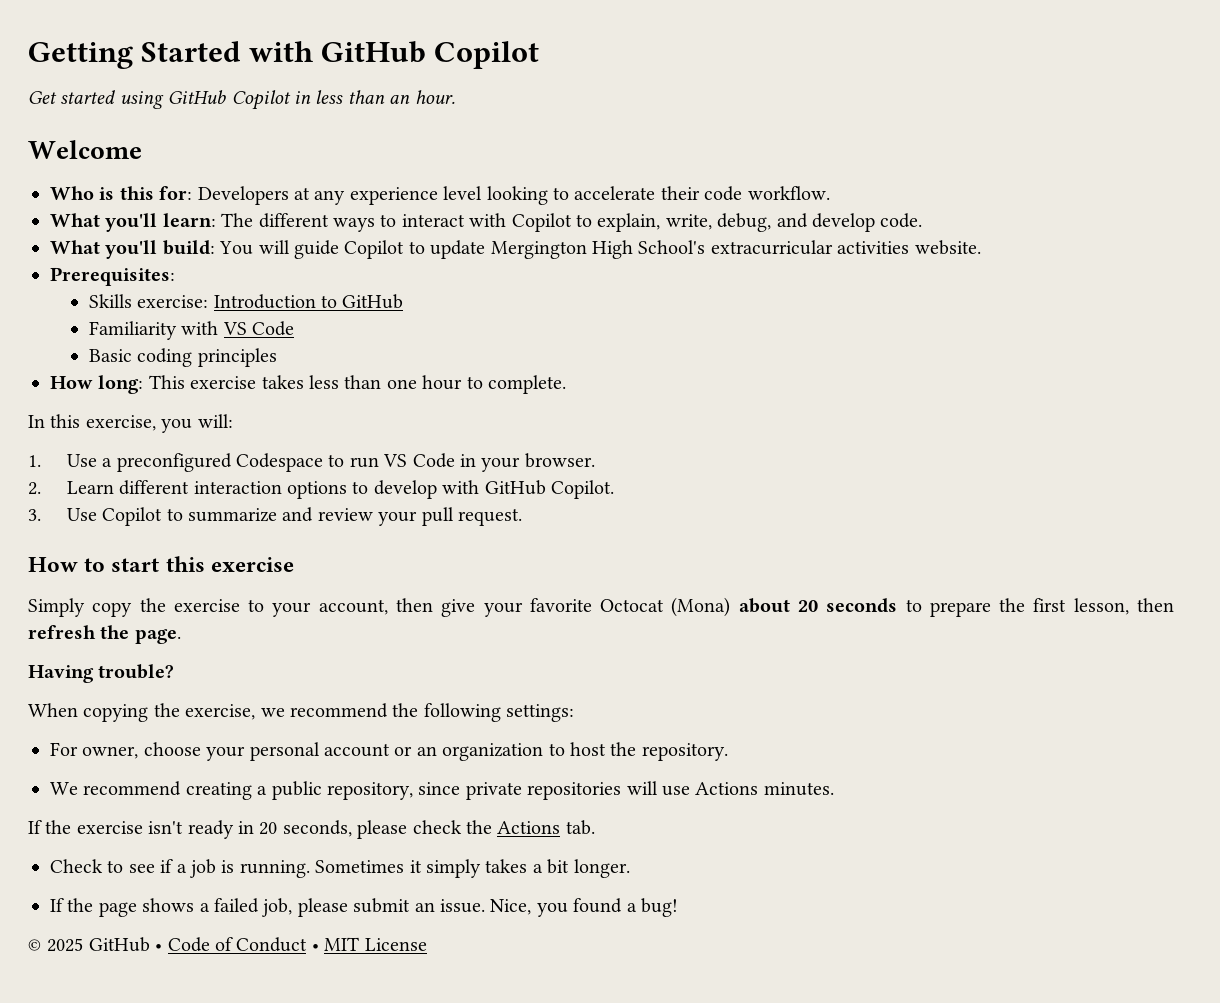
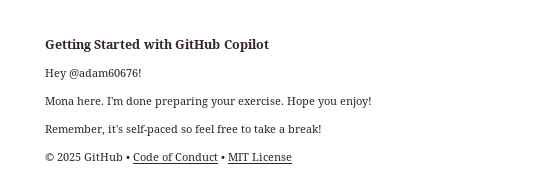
[28,90,455,110] [28,140,142,159] [50,186,830,205] [50,213,923,232] [50,240,981,259] [50,267,175,286] [88,294,404,309] [88,321,295,340] [88,348,277,367] [50,375,566,394] [28,414,233,433] [28,453,595,472] [28,480,615,499] [28,507,523,526] [28,556,294,572] [28,597,1175,617] [28,625,181,644] [28,664,175,683] [28,703,575,722] [50,742,728,761] [50,781,834,800] [28,820,595,839] [50,859,630,878] [50,898,678,917] Get started using GitHub Copilot in less than an hour. // Welcome // Who is this for: Developers at any experience level looking to accelerate their code workflow. // What you'll learn: The different ways to interact with Copilot to explain, write, debug, and develop code. // What you'll build: You will guide Copilot to update Mergington High School's extracurricular activities website. // Prerequisites: // Skills exercise: Introduction to GitHub // Familiarity with VS Code // Basic coding principles // How long: This exercise takes less than one hour to complete. // In this exercise, you will: // 1. Use a preconfigured Codespace to run VS Code in your browser. // 2. Learn different interaction options to develop with GitHub Copilot. // 3. Use Copilot to summarize and review your pull request. // How to start this exercise // Simply copy the exercise to your account, then give your favorite Octocat (Mona) about 20 seconds to prepare the first lesson, then refresh the page. // Having trouble? // When copying the exercise, we recommend the following settings: // For owner, choose your personal account or an organization to host the repository. // We recommend creating a public repository, since private repositories will use Actions minutes. // If the exercise isn't ready in 20 seconds, please check the Actions tab. // Check to see if a job is running. Sometimes it simply takes a bit longer. // If the page shows a failed job, please submit an issue. Nice, you found a bug! -> [45,69,142,80] [45,97,372,108] [45,125,322,136] Hey @adam60676! // Mona here. I'm done preparing your exercise. Hope you enjoy! // Remember, it's self-paced so feel free to take a break!

